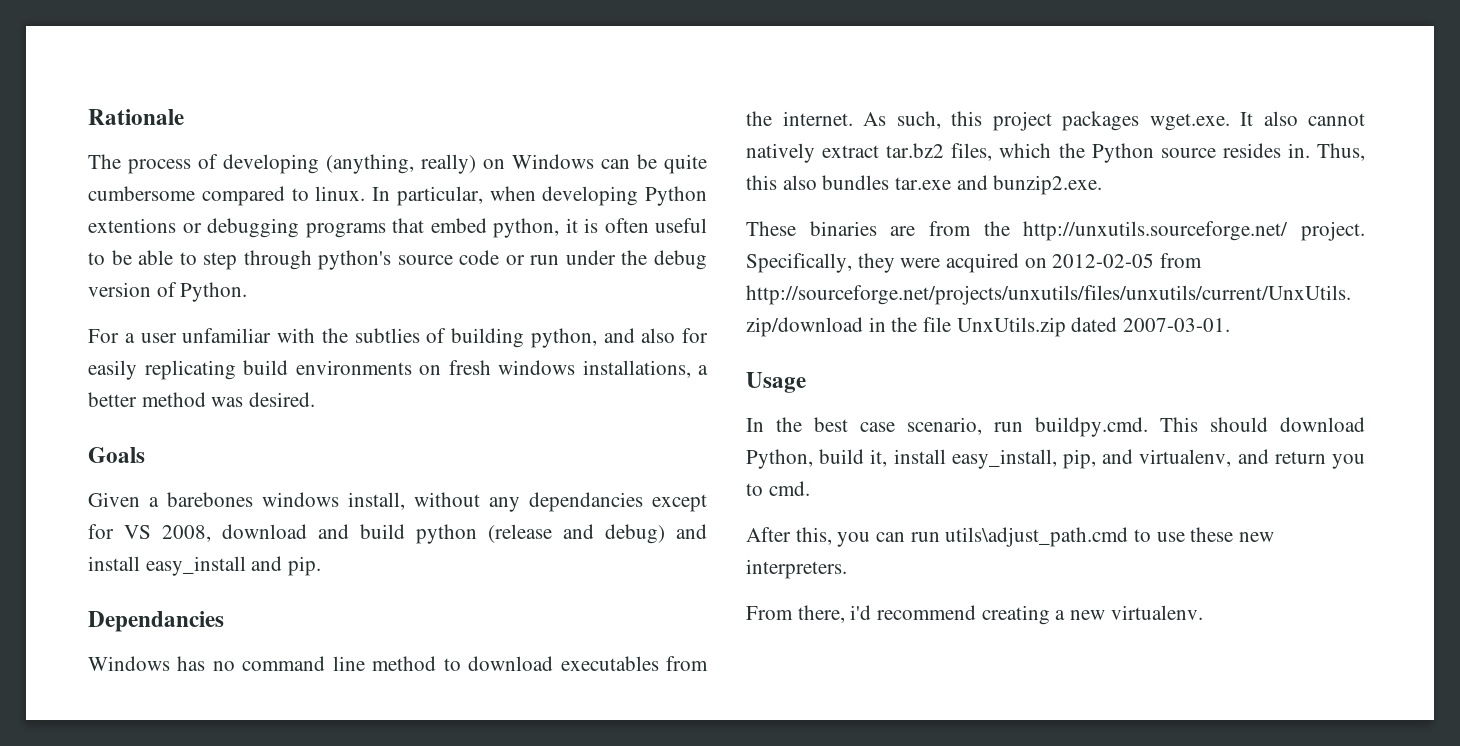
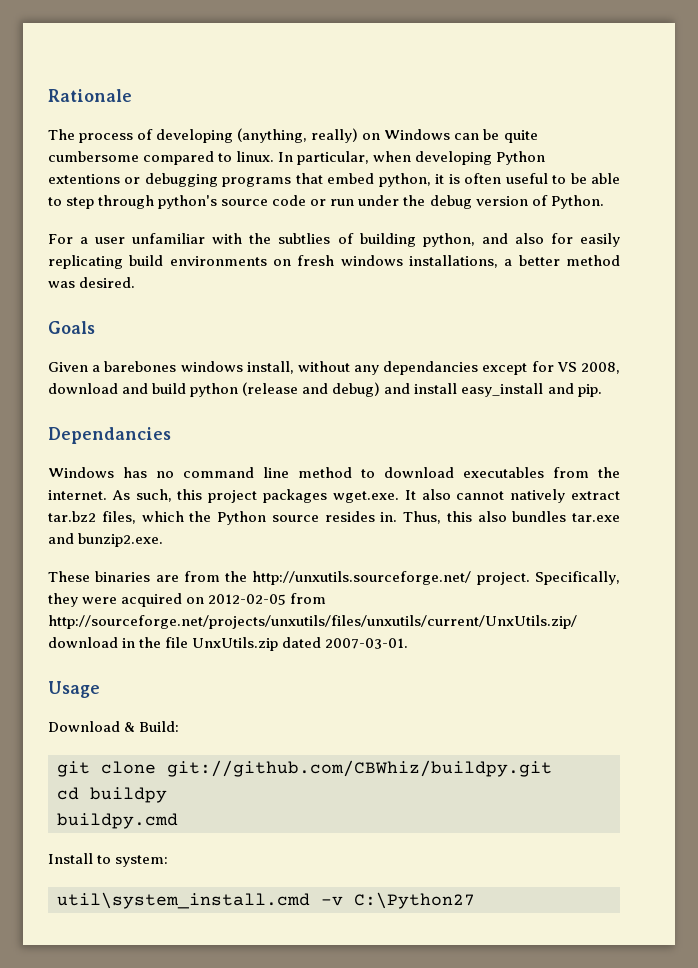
[746,417,1365,437] [746,449,1365,469] [746,481,810,496] [746,527,1275,547] [746,559,847,579] [746,605,1203,625] In the best case scenario, run buildpy.cmd. This should download Python, build it, install easy_install, pip, and virtualenv, and return you to cmd. // After this, you can run utils\adjust_path.cmd to use these new interpreters. // From there, i'd recommend creating a new virtualenv. -> [48,721,180,732] [57,760,552,777] [57,787,167,803] [57,813,178,829] [48,853,169,867] [57,892,475,909] Download & Build: // git clone git://github.com/CBWhiz/buildpy.git // cd buildpy // buildpy.cmd // Install to system: // util\system_install.cmd -v C:\Python27

